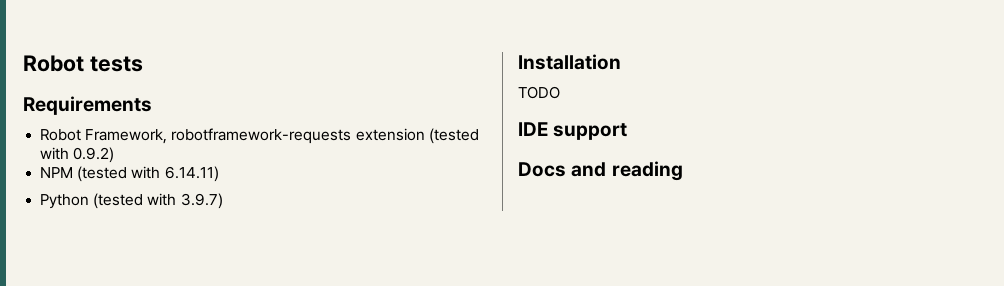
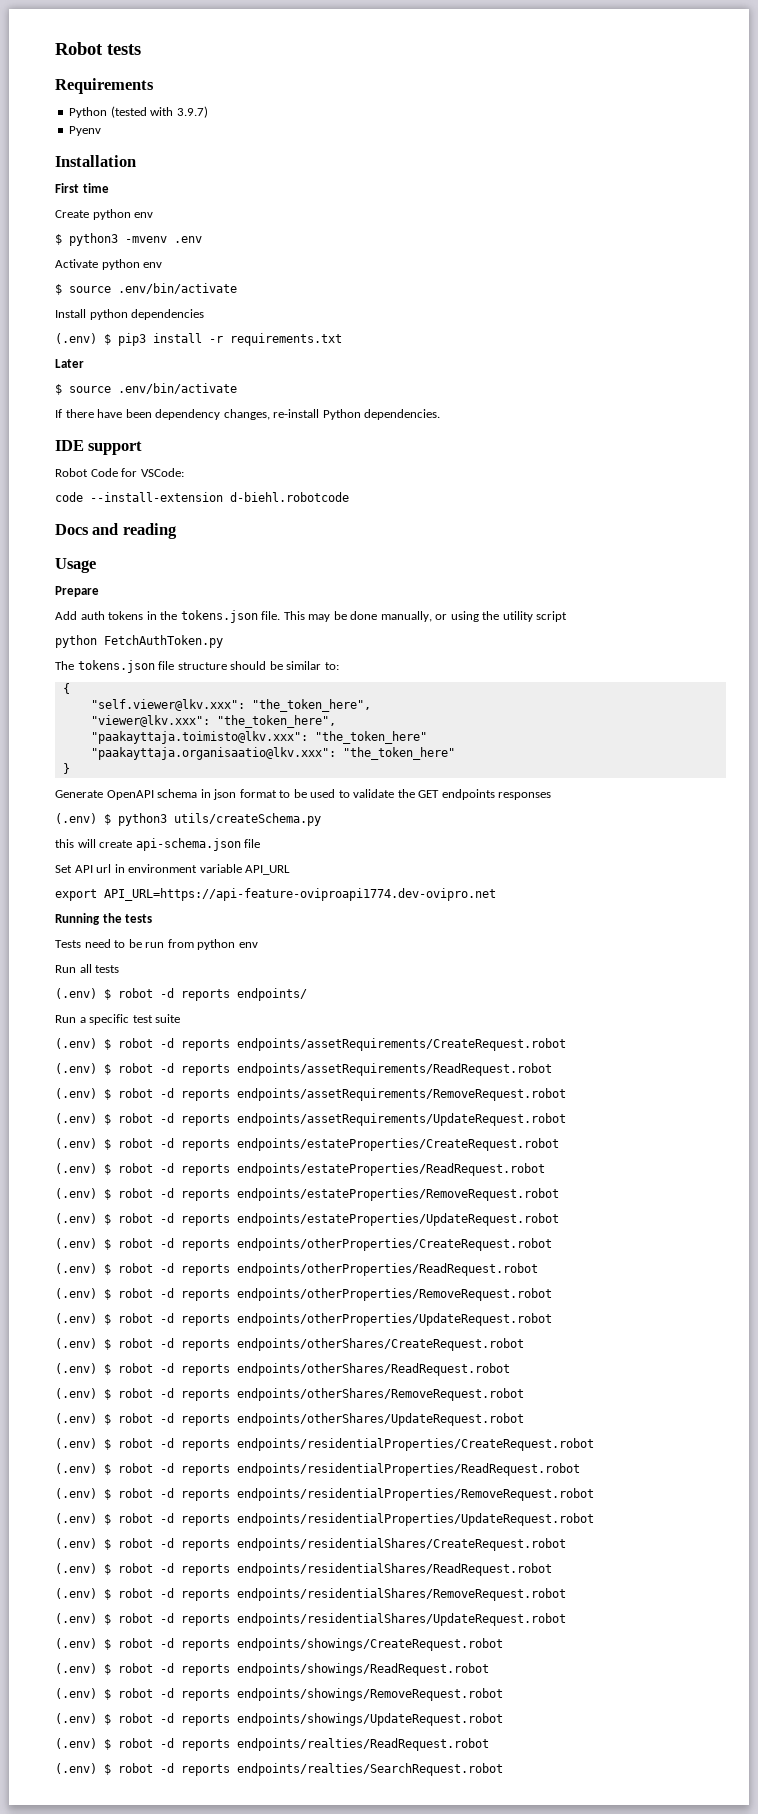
[40,128,479,144] [40,147,115,163] [40,166,219,182] // Robot Framework, robotframework-requests extension (tested with 0.9.2) // NPM (tested with 6.14.11) -> (154, 86) none
(223, 201) none -> [69,126,102,136] // Pyenv
[518,86,560,99] [518,122,628,140] [518,161,683,181] TODO // IDE support // Docs and reading -> [55,183,109,193] [55,209,154,220] [55,233,202,246] [55,259,163,270] [55,283,237,295] [55,309,205,320] [55,333,342,346] [55,359,84,368] [55,383,237,395] [55,409,441,420] [55,440,143,455] [55,468,184,477] [55,492,349,502] [55,523,177,539] [55,558,96,573] [55,586,99,597] [55,610,568,623] [55,635,223,648] [55,660,339,673] [62,683,70,694] [90,699,371,712] [90,715,336,728] [90,731,427,744] [90,747,455,760] [62,763,70,774] [55,789,552,800] [55,813,321,826] [55,838,261,851] [55,864,291,875] [55,888,496,901] [55,913,153,925] [55,939,258,950] [55,964,120,973] [55,988,307,1001] [55,1014,181,1025] [55,1038,566,1051] [55,1063,552,1076] [55,1088,566,1101] [55,1113,566,1126] [55,1138,559,1151] [55,1163,545,1176] [55,1188,559,1201] [55,1213,559,1226] [55,1238,552,1251] [55,1263,538,1276] [55,1288,552,1301] [55,1313,552,1326] [55,1338,524,1351] [55,1363,510,1376] [55,1388,524,1401] [55,1413,524,1426] [55,1438,594,1451] [55,1463,580,1476] [55,1488,594,1501] [55,1513,594,1526] [55,1538,566,1551] [55,1563,552,1576] [55,1588,566,1601] [55,1613,566,1626] [55,1638,503,1651] [55,1663,489,1676] [55,1688,503,1701] [55,1713,503,1726] [55,1738,489,1751] [55,1763,503,1776] First time // Create python env // $ python3 -mvenv .env // Activate python env // $ source .env/bin/activate // Install python dependencies // (.env) $ pip3 install -r requirements.txt // Later // $ source .env/bin/activate // If there have been dependency changes, re-install Python dependencies. // IDE support // Robot Code for VSCode: // code --install-extension d-biehl.robotcode // Docs and reading // Usage // Prepare // Add auth tokens in the tokens.json file. This may be done manually, or using the utility script // python FetchAuthToken.py // The tokens.json file structure should be similar to: // { // "self.viewer@lkv.xxx": "the_token_here", // "viewer@lkv.xxx": "the_token_here", // "paakayttaja.toimisto@lkv.xxx": "the_token_here" // "paakayttaja.organisaatio@lkv.xxx": "the_token_here" // } // Generate OpenAPI schema in json format to be used to validate the GET endpoints responses // (.env) $ python3 utils/createSchema.py // this will create api-schema.json file // Set API url in environment variable API_URL // export API_URL=https://api-feature-oviproapi1774.dev-ovipro.net // Running the tests // Tests need to be run from python env // Run all tests // (.env) $ robot -d reports endpoints/ // Run a specific test suite // (.env) $ robot -d reports endpoints/assetRequirements/CreateRequest.robot // (.env) $ robot -d reports endpoints/assetRequirements/ReadRequest.robot // (.env) $ robot -d reports endpoints/assetRequirements/RemoveRequest.robot // (.env) $ robot -d reports endpoints/assetRequirements/UpdateRequest.robot // (.env) $ robot -d reports endpoints/estateProperties/CreateRequest.robot // (.env) $ robot -d reports endpoints/estateProperties/ReadRequest.robot // (.env) $ robot -d reports endpoints/estateProperties/RemoveRequest.robot // (.env) $ robot -d reports endpoints/estateProperties/UpdateRequest.robot // (.env) $ robot -d reports endpoints/otherProperties/CreateRequest.robot // (.env) $ robot -d reports endpoints/otherProperties/ReadRequest.robot // (.env) $ robot -d reports endpoints/otherProperties/RemoveRequest.robot // (.env) $ robot -d reports endpoints/otherProperties/UpdateRequest.robot // (.env) $ robot -d reports endpoints/otherShares/CreateRequest.robot // (.env) $ robot -d reports endpoints/otherShares/ReadRequest.robot // (.env) $ robot -d reports endpoints/otherShares/RemoveRequest.robot // (.env) $ robot -d reports endpoints/otherShares/UpdateRequest.robot // (.env) $ robot -d reports endpoints/residentialProperties/CreateRequest.robot // (.env) $ robot -d reports endpoints/residentialProperties/ReadRequest.robot // (.env) $ robot -d reports endpoints/residentialProperties/RemoveRequest.robot // (.env) $ robot -d reports endpoints/residentialProperties/UpdateRequest.robot // (.env) $ robot -d reports endpoints/residentialShares/CreateRequest.robot // (.env) $ robot -d reports endpoints/residentialShares/ReadRequest.robot // (.env) $ robot -d reports endpoints/residentialShares/RemoveRequest.robot // (.env) $ robot -d reports endpoints/residentialShares/UpdateRequest.robot // (.env) $ robot -d reports endpoints/showings/CreateRequest.robot // (.env) $ robot -d reports endpoints/showings/ReadRequest.robot // (.env) $ robot -d reports endpoints/showings/RemoveRequest.robot // (.env) $ robot -d reports endpoints/showings/UpdateRequest.robot // (.env) $ robot -d reports endpoints/realties/ReadRequest.robot // (.env) $ robot -d reports endpoints/realties/SearchRequest.robot

